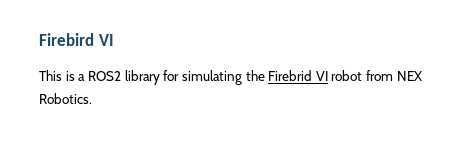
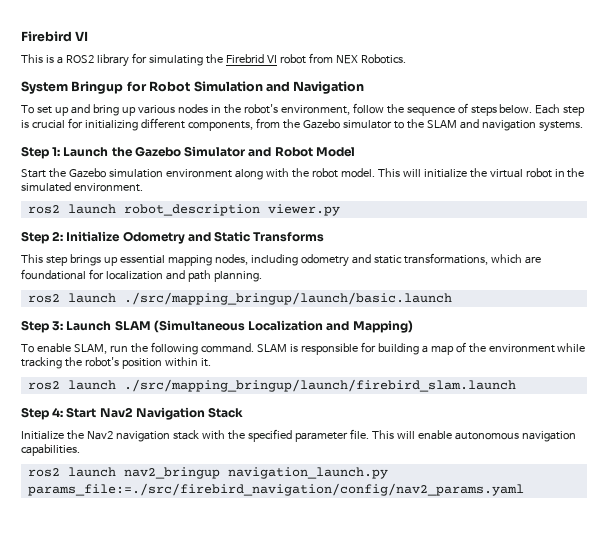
(92, 98) none -> [21,81,365,94] [21,103,586,116] [21,118,583,132] [21,146,355,159] [21,168,585,180] [21,182,143,192] [27,204,340,216] [21,231,325,244] [21,253,541,267] [21,269,262,282] [27,292,452,305] [21,320,413,333] [21,342,586,355] [21,357,211,369] [27,379,516,392] [21,407,244,420] [21,429,576,442] [21,444,80,456] [27,467,388,479] [27,483,524,496] // System Bringup for Robot Simulation and Navigation // To set up and bring up various nodes in the robot's environment, follow the sequence of steps below. Each step is crucial for initializing different components, from the Gazebo simulator to the SLAM and navigation systems. // Step 1: Launch the Gazebo Simulator and Robot Model // Start the Gazebo simulation environment along with the robot model. This will initialize the virtual robot in the simulated environment. // ros2 launch robot_description viewer.py // Step 2: Initialize Odometry and Static Transforms // This step brings up essential mapping nodes, including odometry and static transformations, which are foundational for localization and path planning. // ros2 launch ./src/mapping_bringup/launch/basic.launch // Step 3: Launch SLAM (Simultaneous Localization and Mapping) // To enable SLAM, run the following command. SLAM is responsible for building a map of the environment while tracking the robot's position within it. // ros2 launch ./src/mapping_bringup/launch/firebird_slam.launch // Step 4: Start Nav2 Navigation Stack // Initialize the Nav2 navigation stack with the specified parameter file. This will enable autonomous navigation capabilities. // ros2 launch nav2_bringup navigation_launch.py params_file:=./src/firebird_navigation/config/nav2_params.yaml

